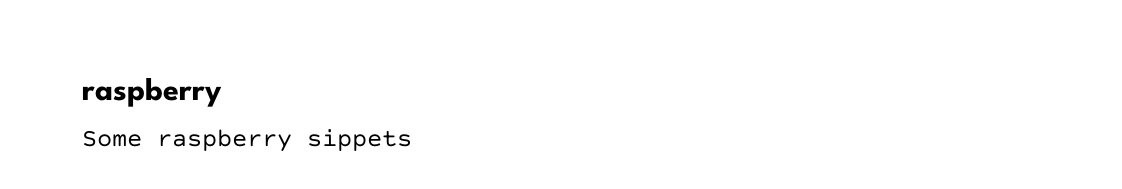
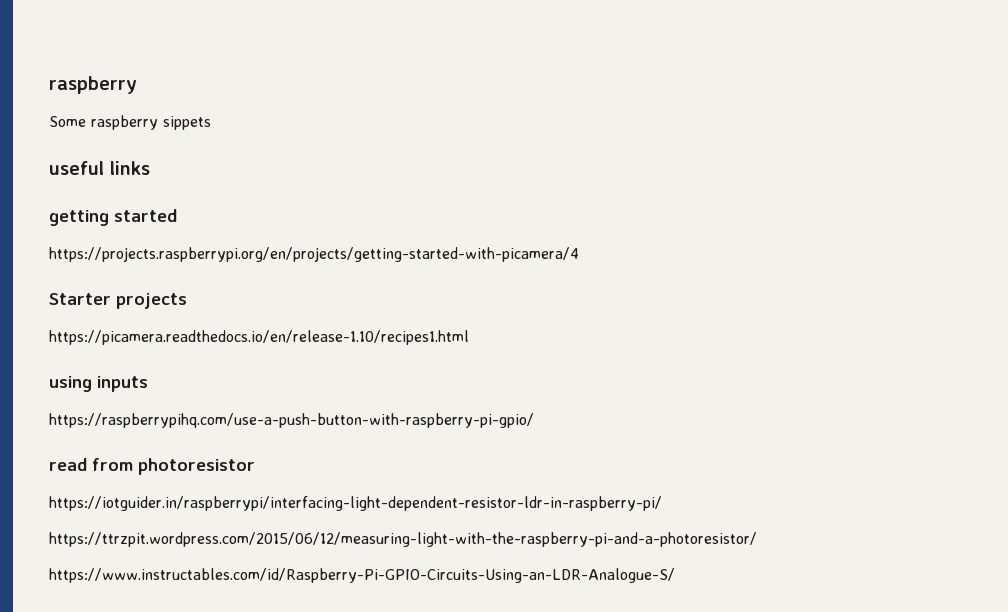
(412, 140) none -> [49,161,150,175] [49,209,177,226] [49,247,579,262] [49,293,187,309] [49,330,469,345] [49,376,148,392] [49,413,534,428] [49,458,255,475] [49,496,662,511] [49,532,757,547] [49,568,675,583] // useful links // getting started // https://projects.raspberrypi.org/en/projects/getting-started-with-picamera/4 // Starter projects // https://picamera.readthedocs.io/en/release-1.10/recipes1.html // using inputs // https://raspberrypihq.com/use-a-push-button-with-raspberry-pi-gpio/ // read from photoresistor // https://iotguider.in/raspberrypi/interfacing-light-dependent-resistor-ldr-in-raspberry-pi/ // https://ttrzpit.wordpress.com/2015/06/12/measuring-light-with-the-raspberry-pi-and-a-photoresistor/ // https://www.instructables.com/id/Raspberry-Pi-GPIO-Circuits-Using-an-LDR-Analogue-S/

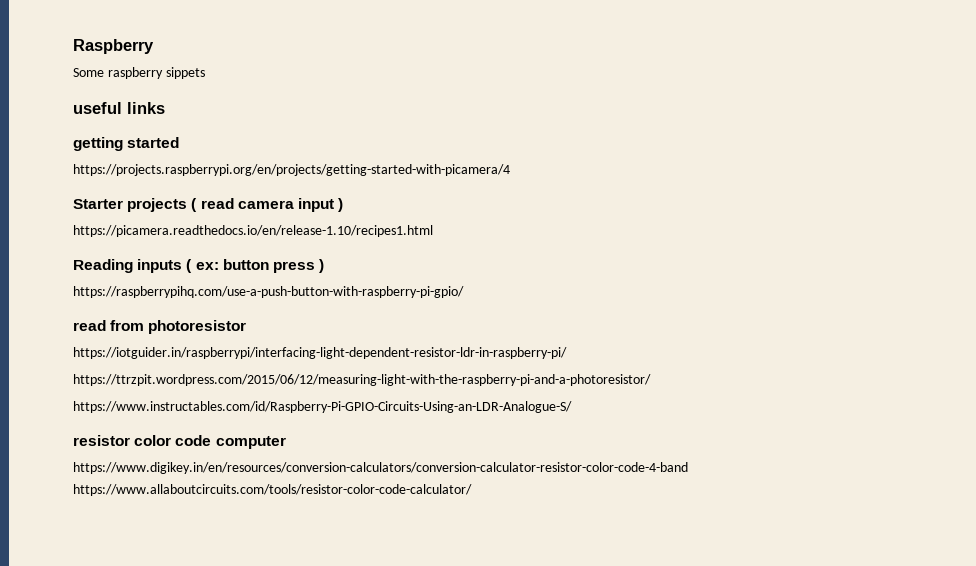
[49,76,137,94] raspberry -> [73,39,154,54] Raspberry
(187, 301) none -> [191,198,344,212] ( read camera input )
[49,376,92,392] using -> [73,259,133,273] Reading
(148, 384) none -> [186,259,325,273] ( ex: button press )
(675, 575) none -> [73,435,286,449] [73,462,688,474] [73,484,472,496] // resistor color code computer // https://www.digikey.in/en/resources/conversion-calculators/conversion-calculator-resistor-color-code-4-band https://www.allaboutcircuits.com/tools/resistor-color-code-calculator/

